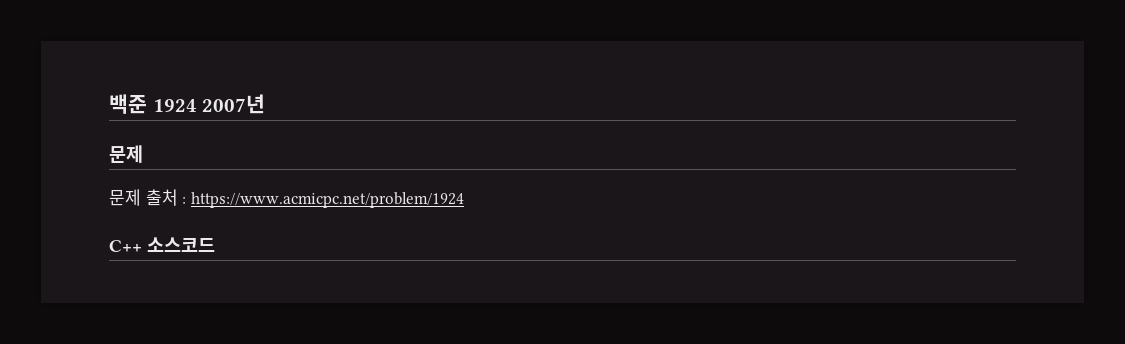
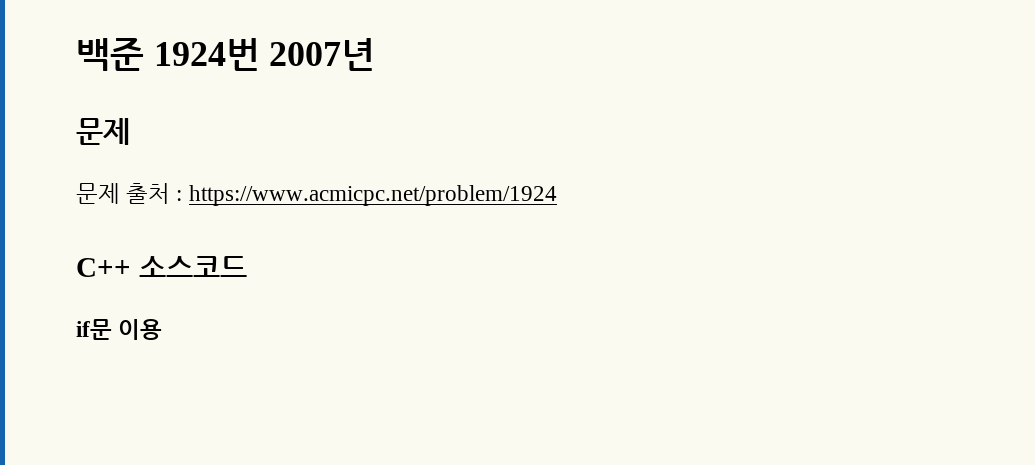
[152,99,197,112] 1924 -> [153,38,260,71] 1924번
(215, 244) none -> [76,319,163,340] // if문 이용

